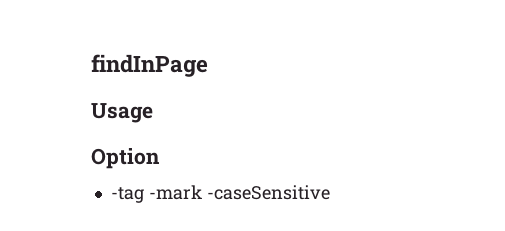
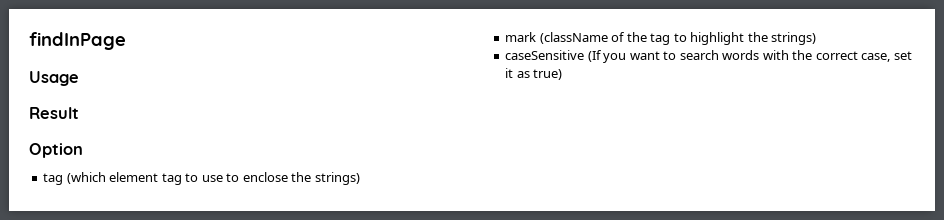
(153, 113) none -> [29,107,79,119] // Result
[110,185,330,203] -tag -mark -caseSensitive -> [43,172,360,185] [505,32,817,45] [505,50,912,63] [505,68,563,80] tag (which element tag to use to enclose the strings) // mark (className of the tag to highlight the strings) // caseSensitive (If you want to search words with the correct case, set it as true)

